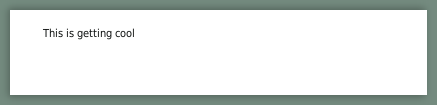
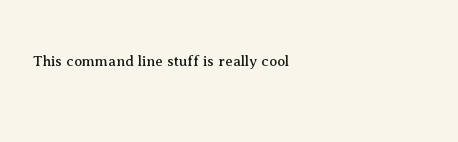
[66,28,112,40] is getting -> [66,55,257,69] command line stuff is really

